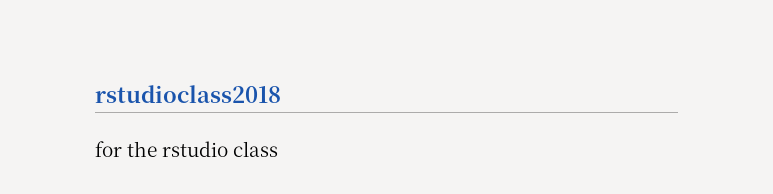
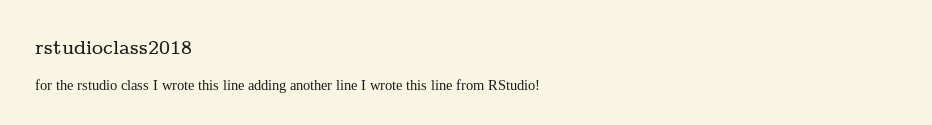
(279, 149) none -> [153,79,540,93] I wrote this line adding another line I wrote this line from RStudio!

